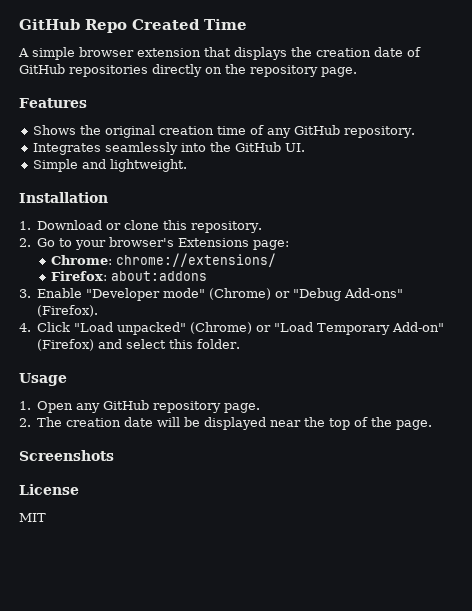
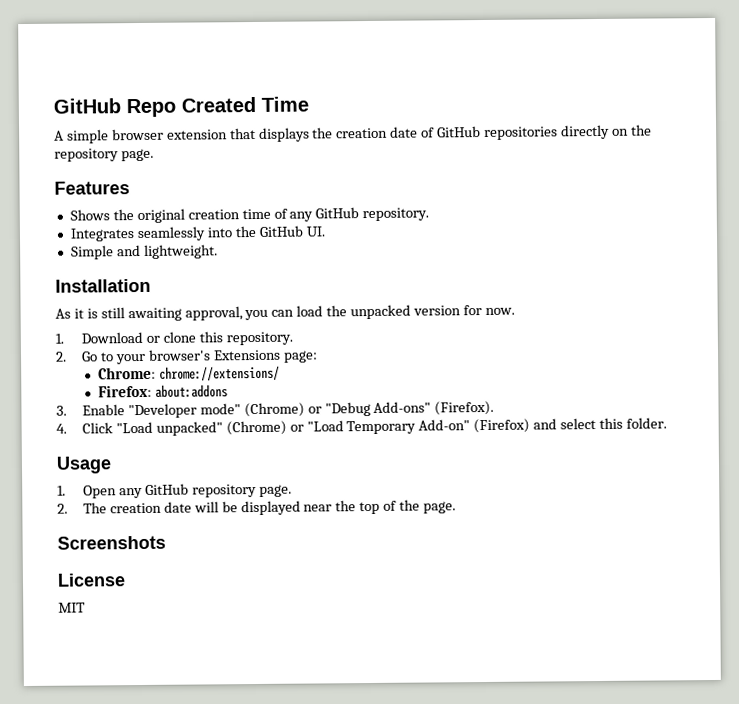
(108, 197) none -> [55,304,515,322] // As it is still awaiting approval, you can load the unpacked version for now.

